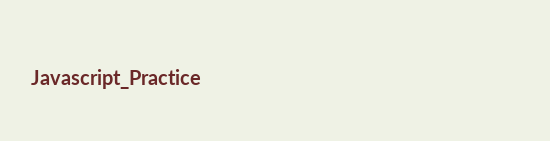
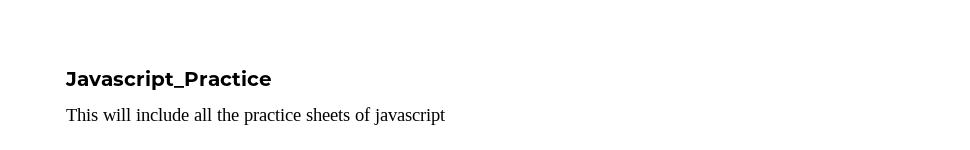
(201, 79) none -> [66,107,446,125] // This will include all the practice sheets of javascript

